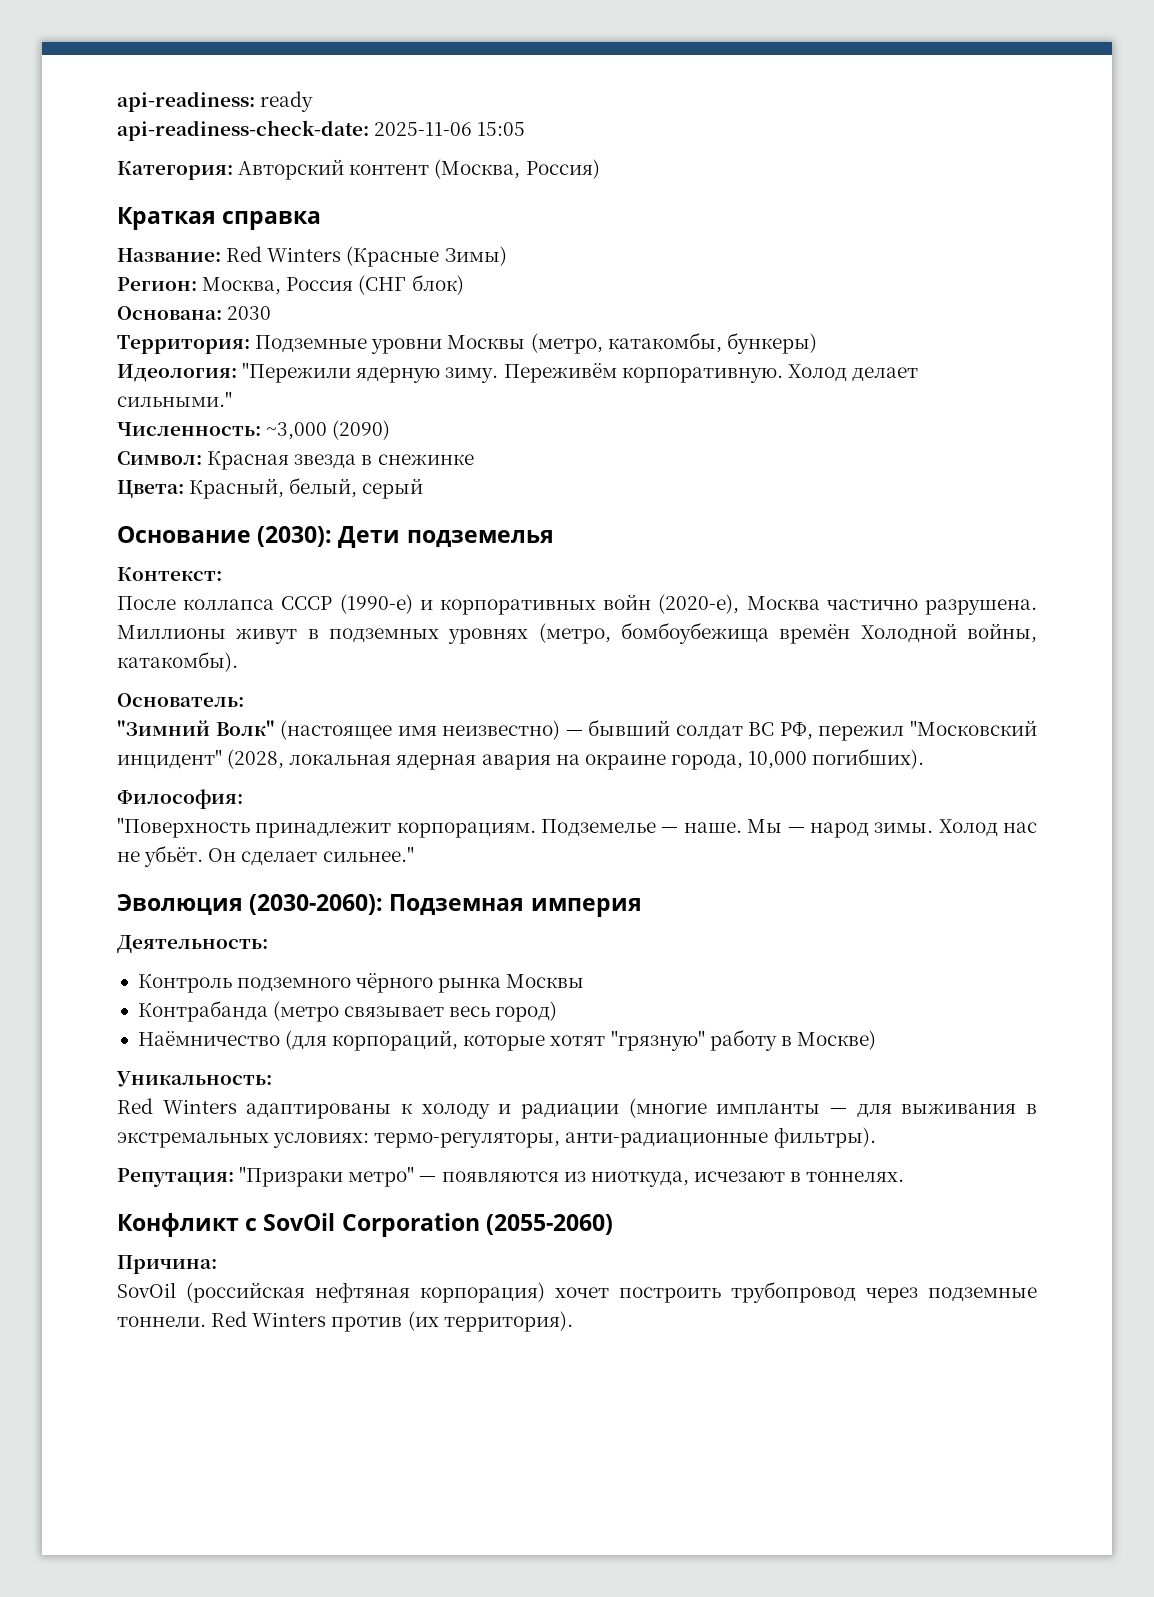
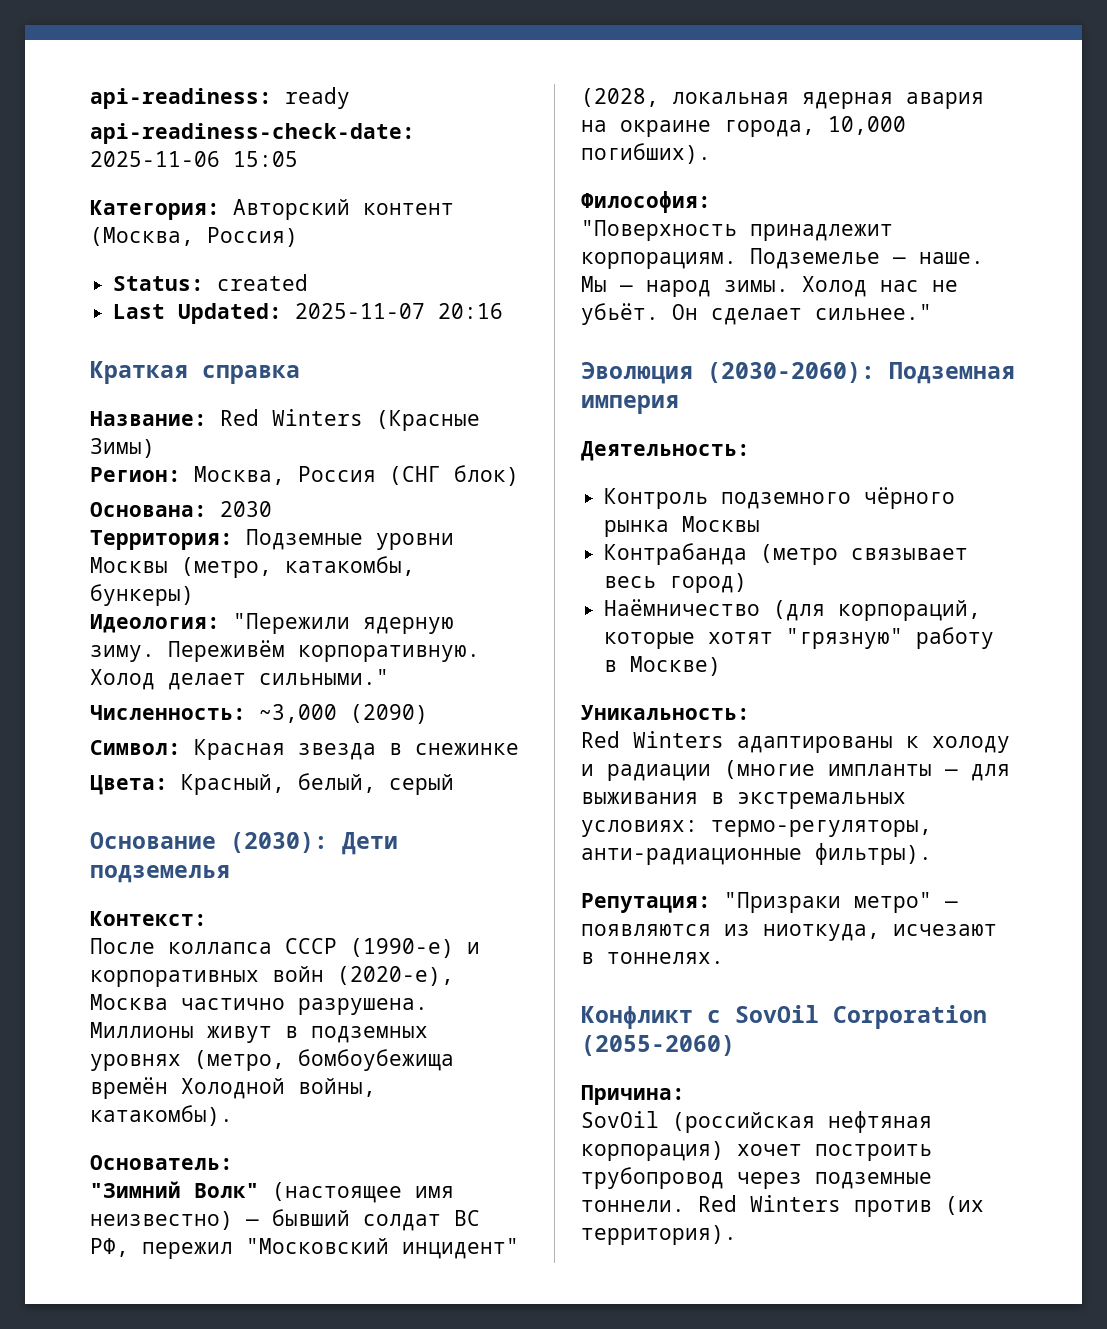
(600, 169) none -> [113,274,309,291] [113,303,504,324] // Status: created // Last Updated: 2025-11-07 20:16

